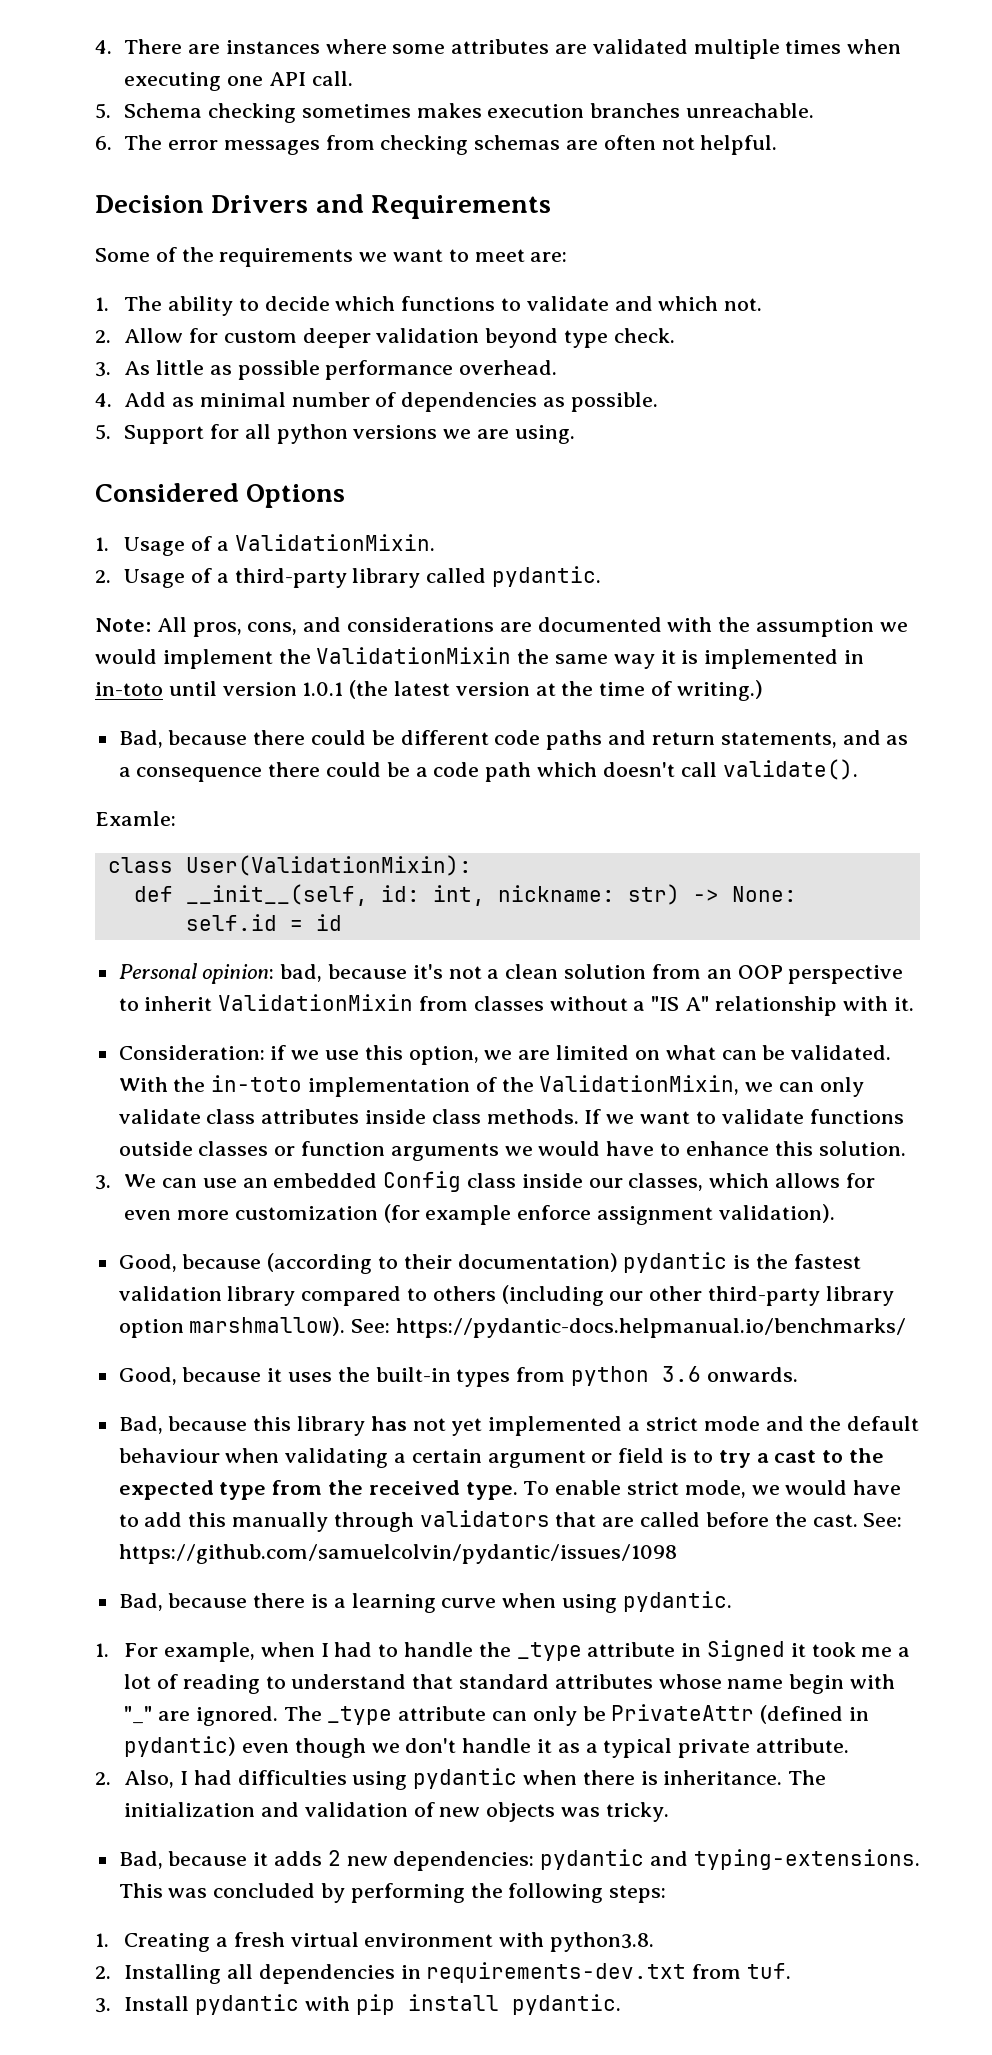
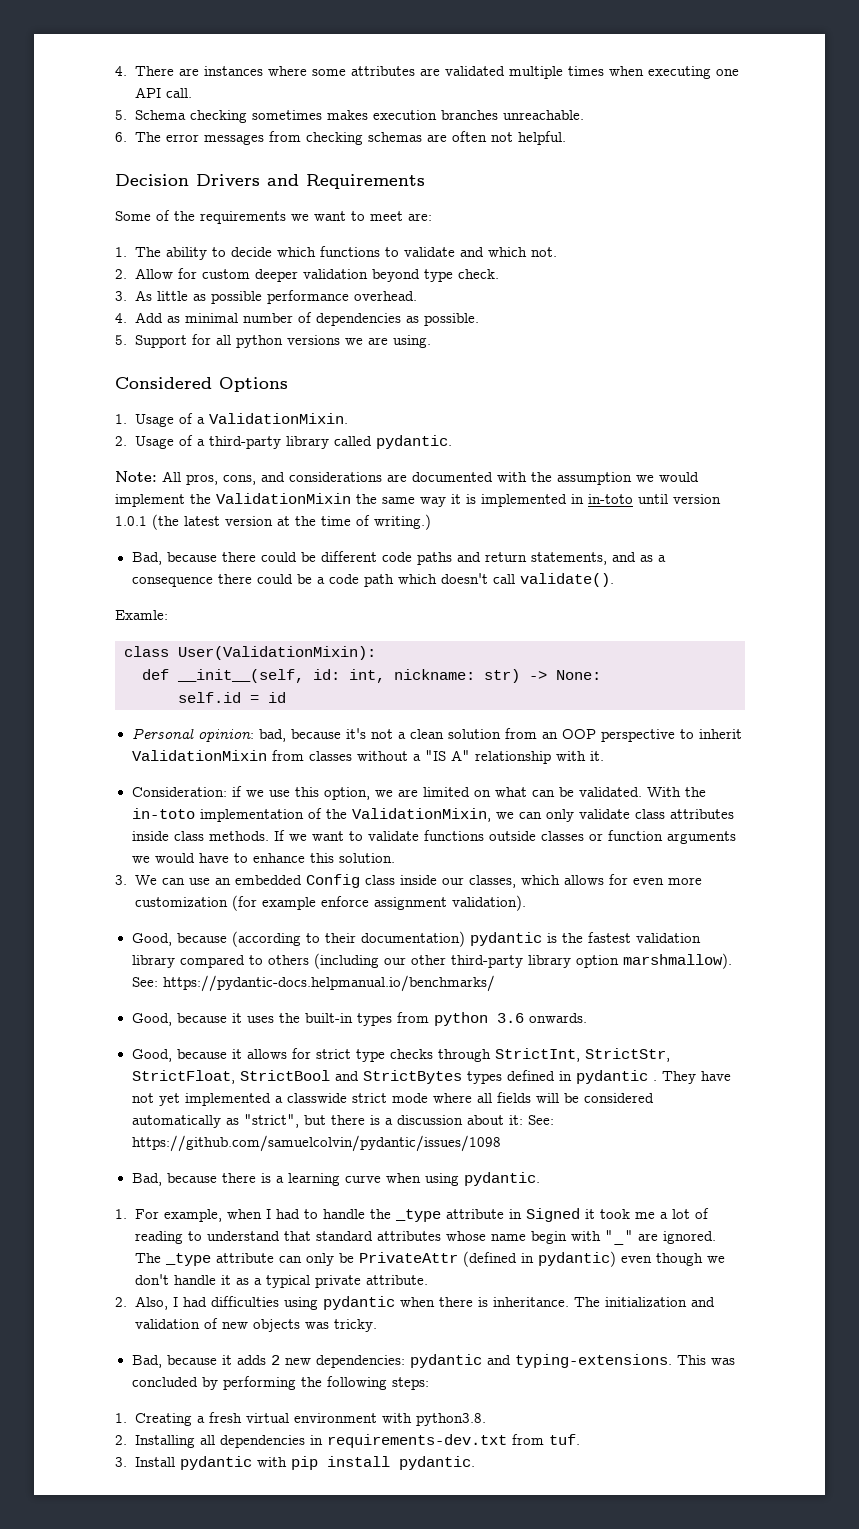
[118,1416,407,1436] Bad, because this library has -> [131,1048,670,1062] [131,1070,731,1084] Good, because it allows for strict type checks through StrictInt, StrictStr, StrictFloat, StrictBool and StrictBytes types defined in pydantic . They have
(641, 1426) none -> [286,1093,347,1103] classwide
[765,1416,920,1431] [118,1448,884,1468] [118,1480,902,1500] [118,1510,858,1532] and the default behaviour when validating a certain argument or field is to try a cast to the expected type from the received type. To enable strict mode, we would have to add this manually through validators that are called before the cast. -> [432,1092,654,1103] [131,1114,523,1128] where all fields will be considered automatically as "strict", but there is a discussion about it:

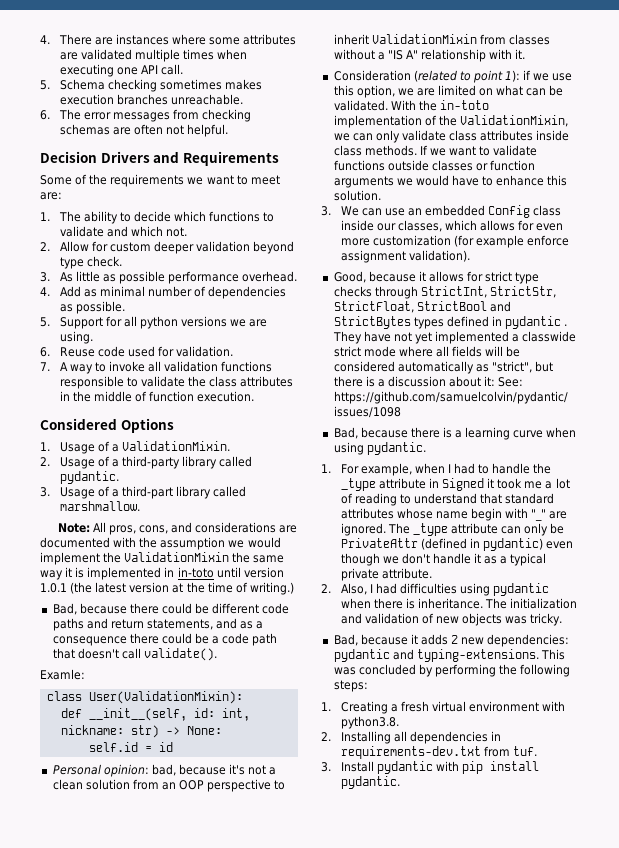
(431, 341) none -> [40,346,234,357] [40,361,273,374] [59,376,294,389] [59,391,255,402] // 6. Reuse code used for validation. // 7. A way to invoke all validation functions responsible to validate the class attributes in the middle of function execution.
(452, 442) none -> [40,486,247,499] [59,501,140,511] // 3. Usage of a third-part library called marshmallow.
[397,574,437,584] which -> [52,648,75,659] that
[131,787,227,797] Consideration: -> [333,70,521,83] Consideration (related to point 1):
[131,931,701,947] [131,953,732,969] [131,975,495,992] [131,1012,587,1026] // Good, because (according to their documentation) pydantic is the fastest validation library compared to others (including our other third-party library option marshmallow). See: https://pydantic-docs.helpmanual.io/benchmarks/ // Good, because it uses the built-in types from python 3.6 onwards. -> (470, 256) none

